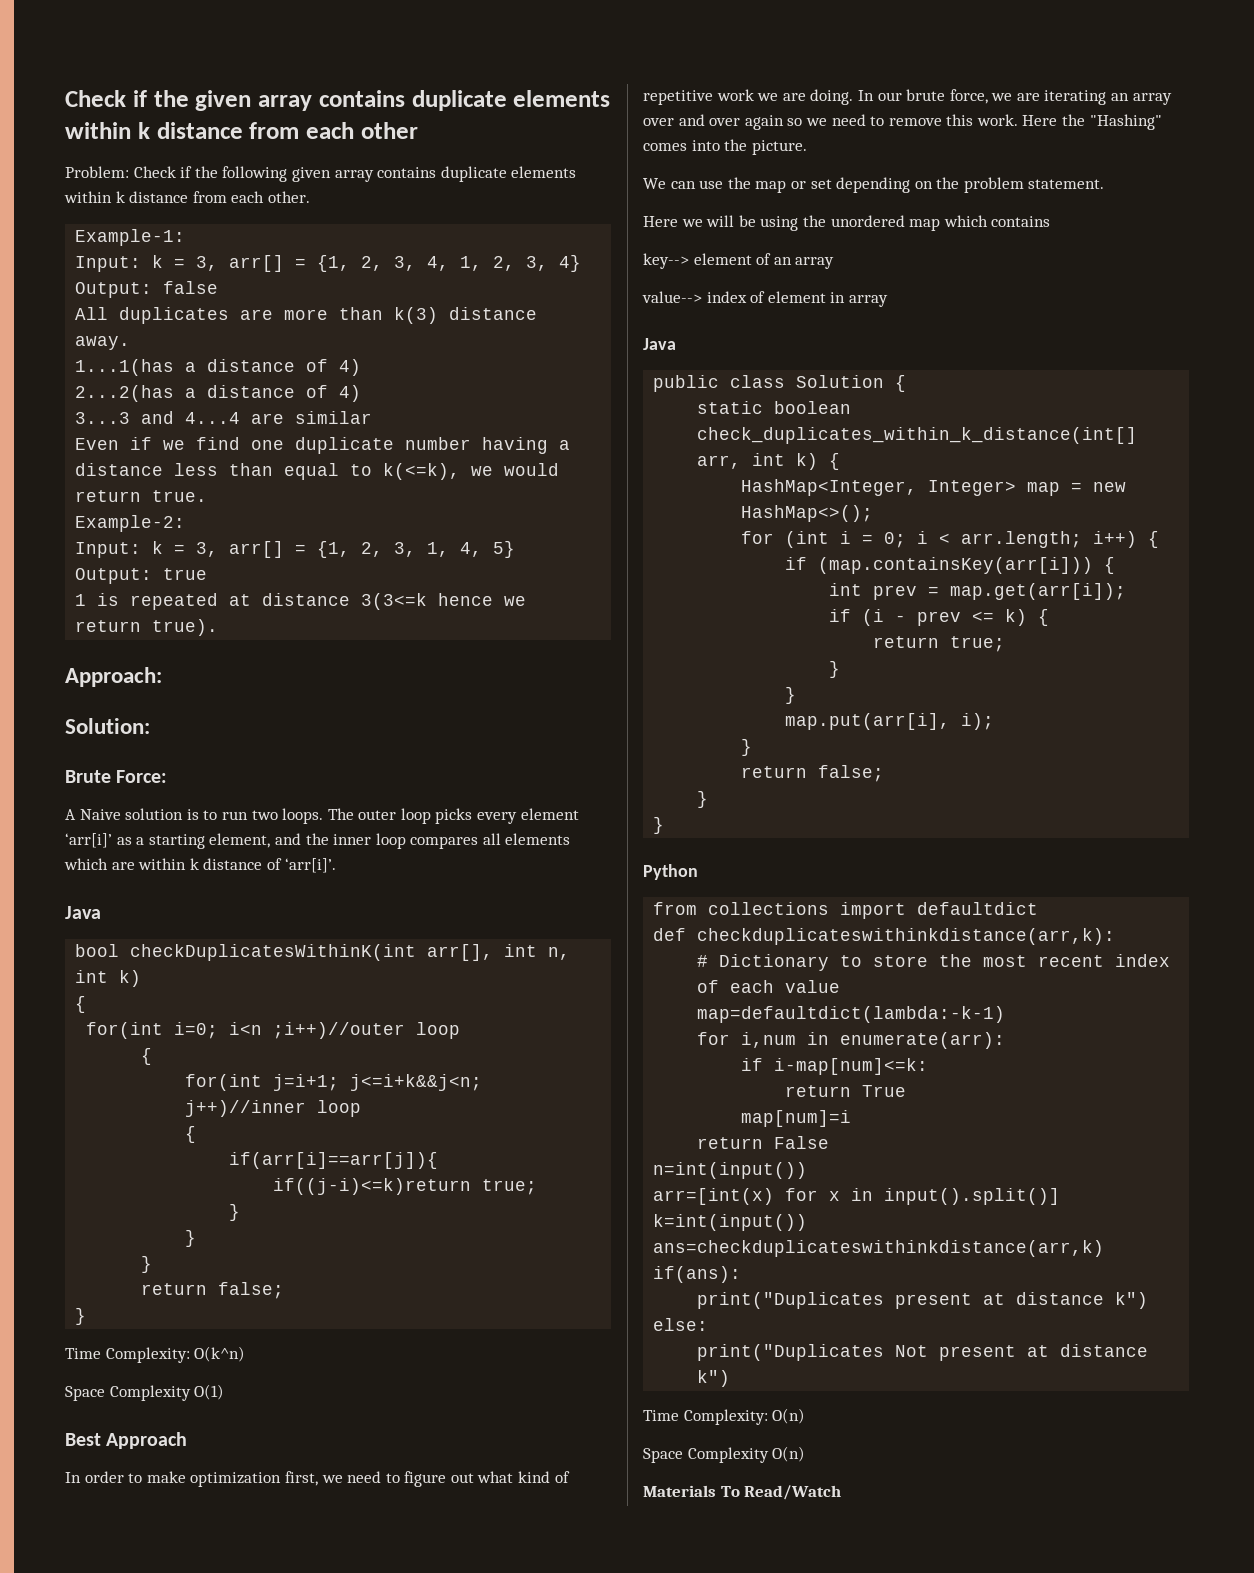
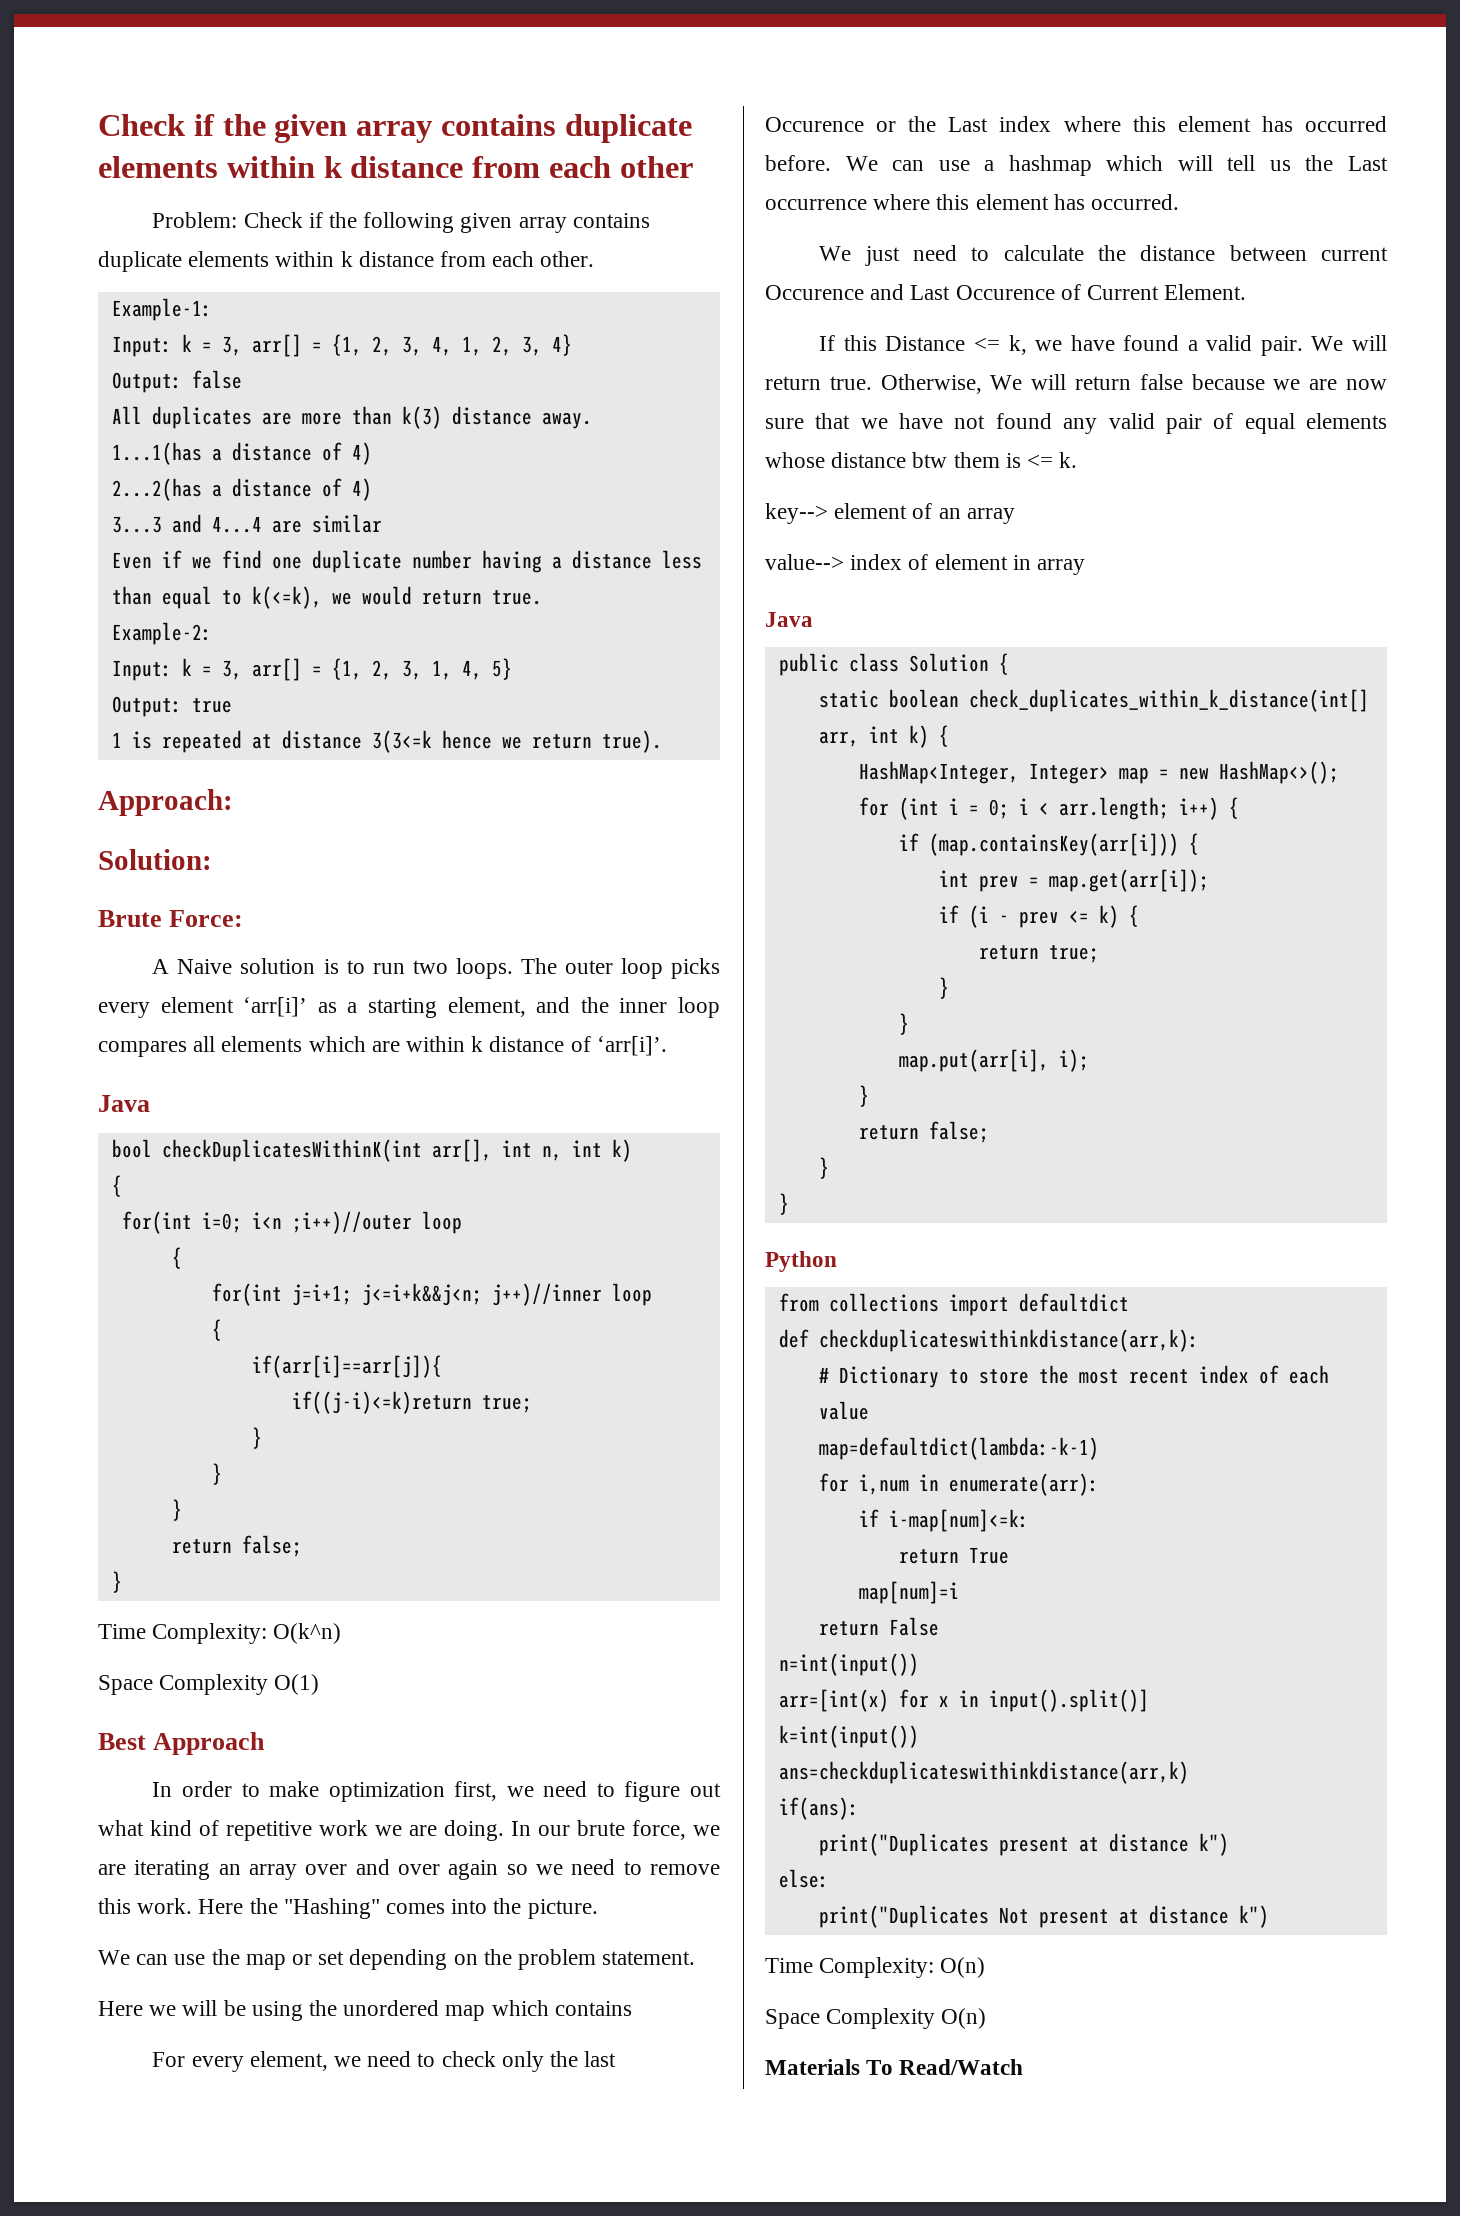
(1051, 221) none -> [152,2051,617,2072] [765,116,1387,132] [765,155,1388,176] [765,194,1180,210] [819,245,1388,266] [765,284,1247,300] [819,335,1387,356] [765,374,1387,394] [765,413,1387,434] [765,452,1078,468] // For every element, we need to check only the last Occurence or the Last index where this element has occurred before. We can use a hashmap which will tell us the Last occurrence where this element has occurred. // We just need to calculate the distance between current Occurence and Last Occurence of Current Element. // If this Distance <= k, we have found a valid pair. We will return true. Otherwise, We will return false because we are now sure that we have not found any valid pair of equal elements whose distance btw them is <= k.

